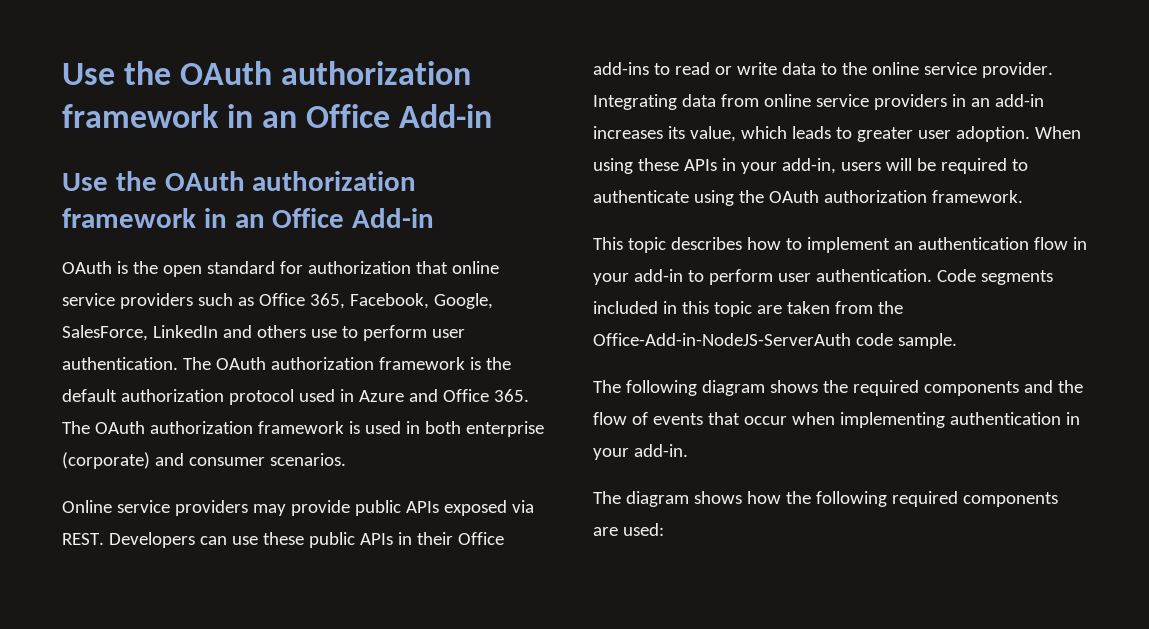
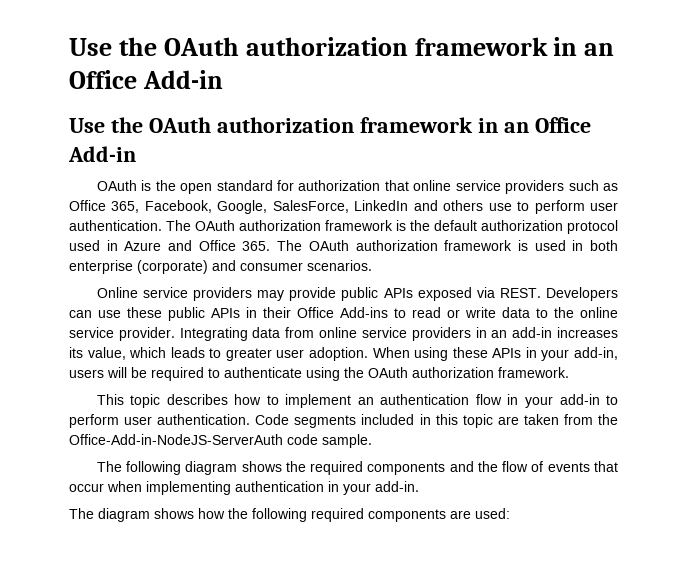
[593,62,649,75] add-ins -> [340,307,388,318] Add-ins

